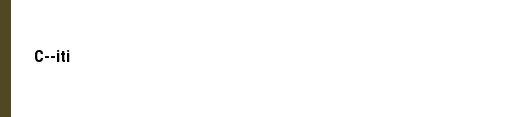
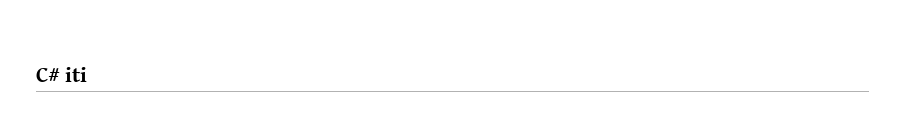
[34,50,70,62] C--iti -> [36,67,87,82] C# iti

